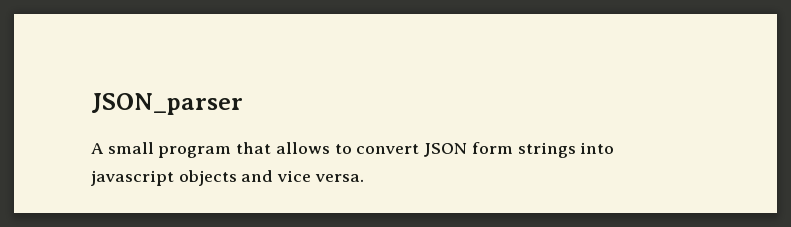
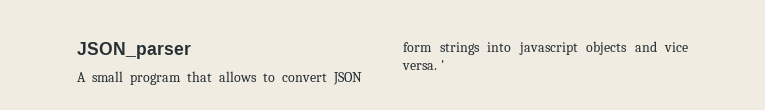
(364, 178) none -> [440,60,444,70] '

